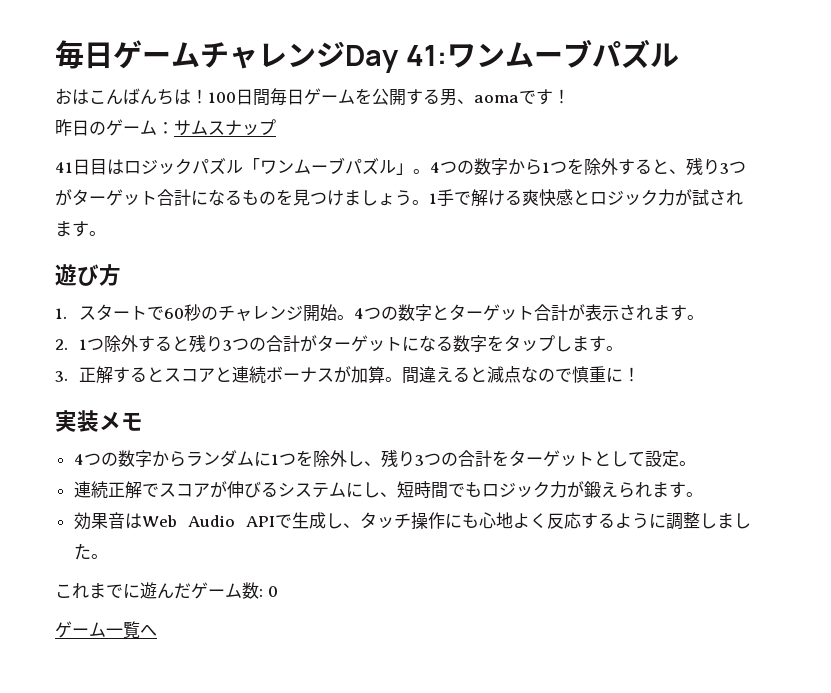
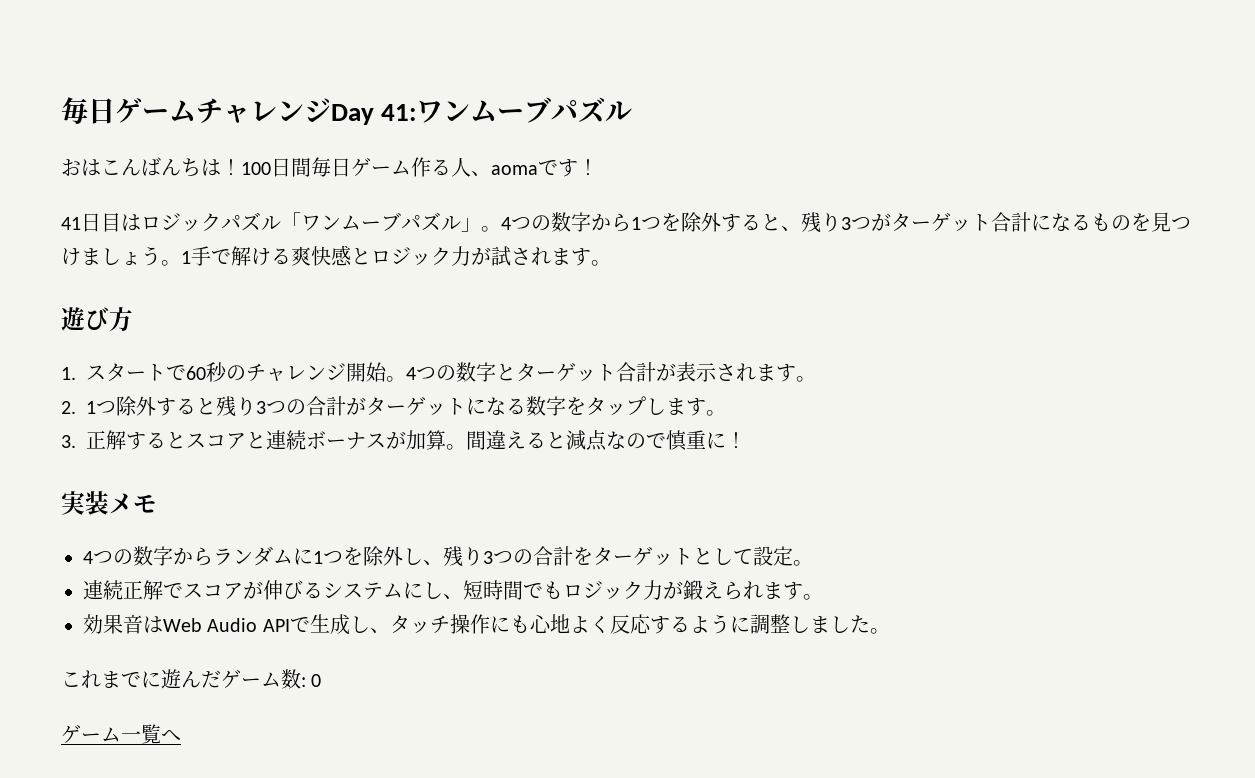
[355,88,457,106] を公開する男 -> [411,157,471,177] 作る人
[55,119,276,136] // 昨日のゲーム：サムスナップ -> (598, 167) none

